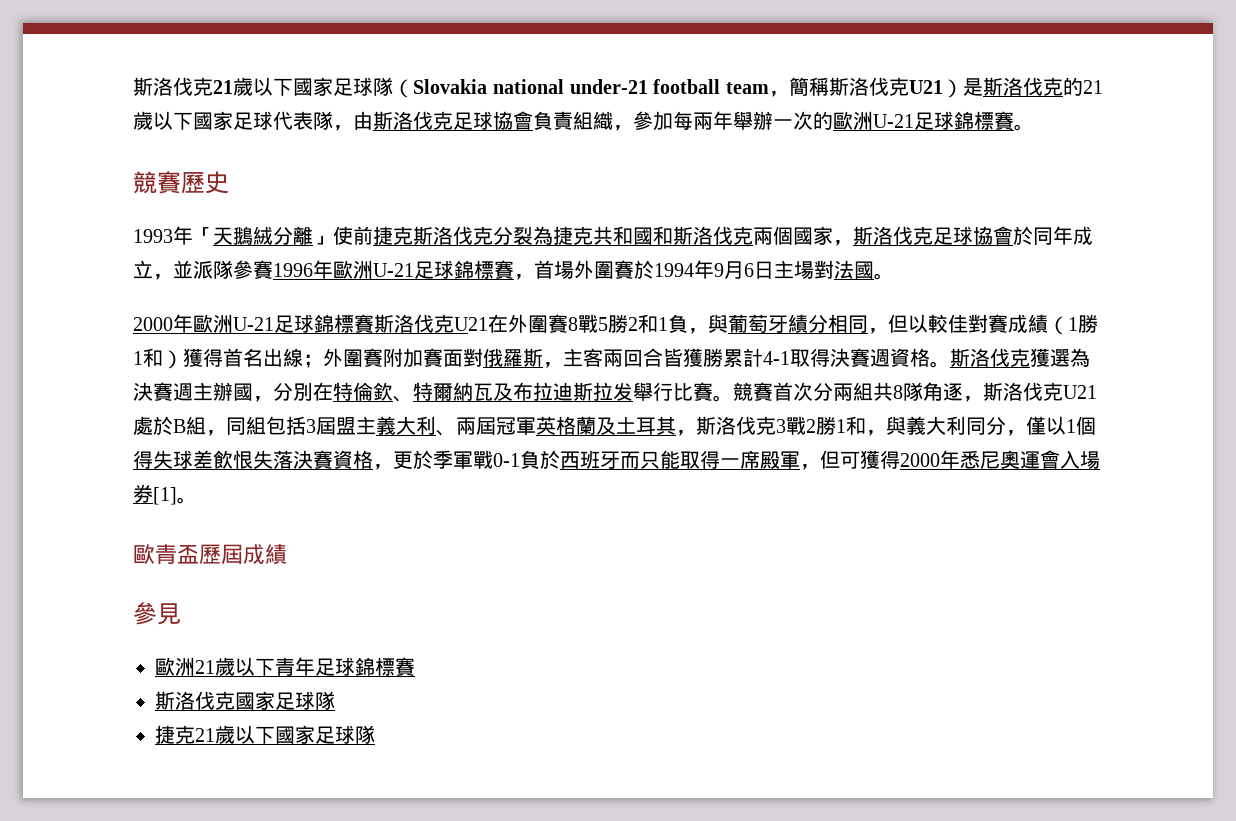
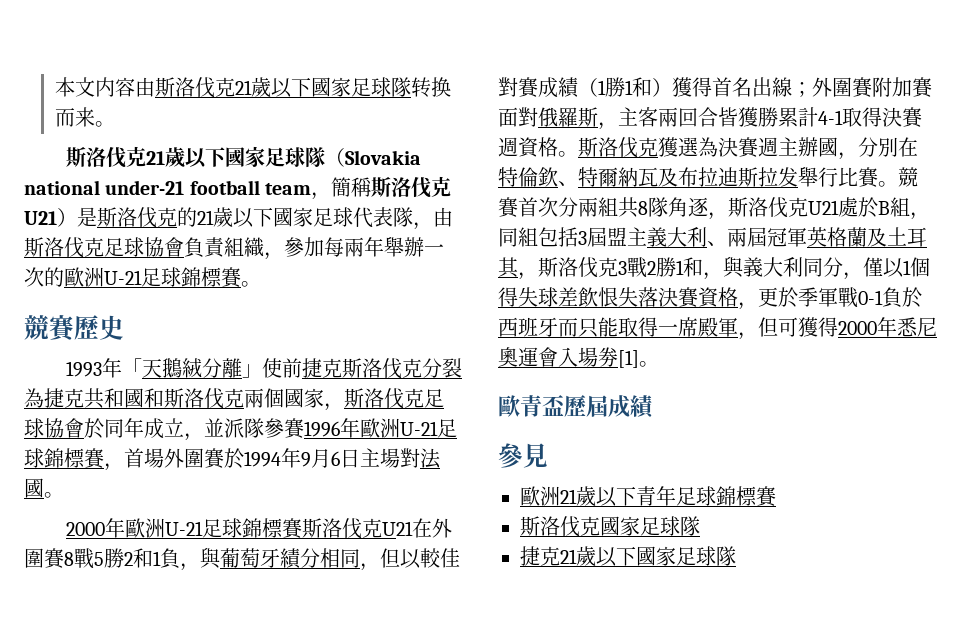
(133, 86) none -> [55,77,452,98] [55,107,116,127] 本文内容由斯洛伐克21歲以下國家足球隊转换而来。 //

